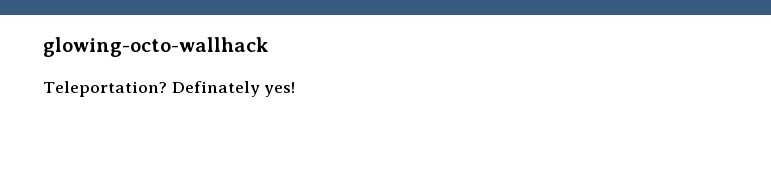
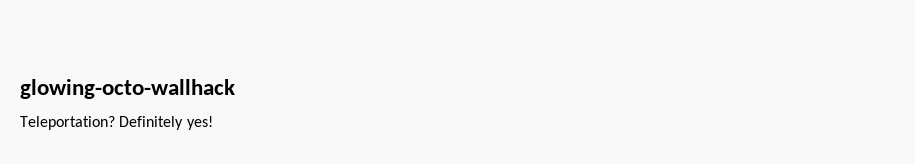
[171,81,260,97] Definately -> [119,116,184,130] Definitely

